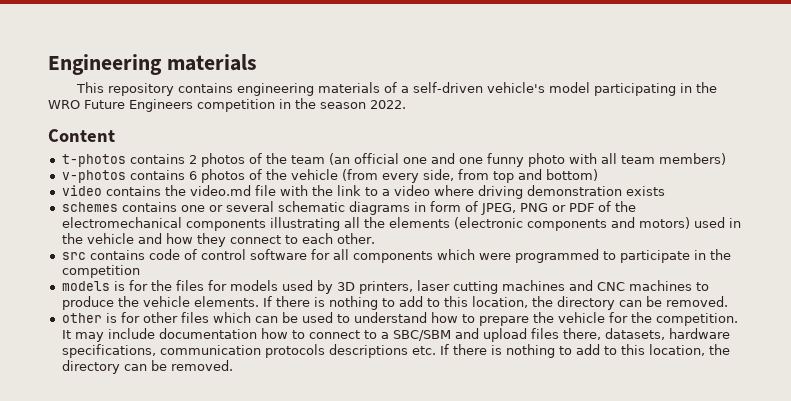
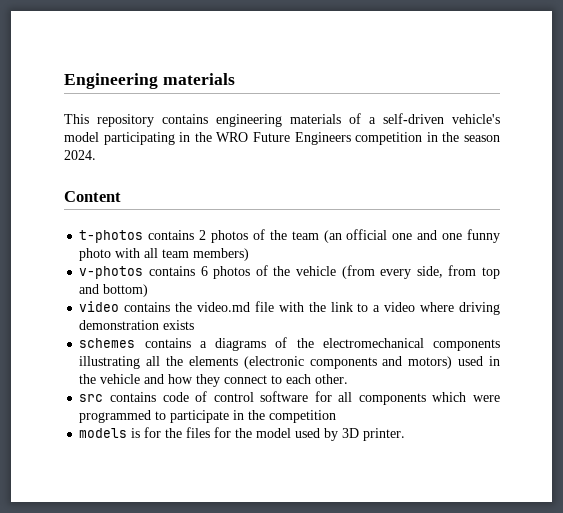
[370,100,406,109] 2022. -> [64,150,96,160] 2024.
[180,201,594,215] one or several schematic diagrams in form of JPEG, PNG or PDF -> [199,338,267,351] a diagrams
[229,280,278,291] models -> [235,428,292,438] the model
[358,280,709,294] [61,296,728,310] [61,312,738,326] [61,328,730,342] [61,344,730,358] [61,360,233,374] printers, laser cutting machines and CNC machines to produce the vehicle elements. If there is nothing to add to this location, the directory can be removed. // other is for other files which can be used to understand how to prepare the vehicle for the competition. It may include documentation how to connect to a SBC/SBM and upload files there, datasets, hardware specifications, communication protocols descriptions etc. If there is nothing to add to this location, the directory can be removed. -> [363,428,406,441] printer.

